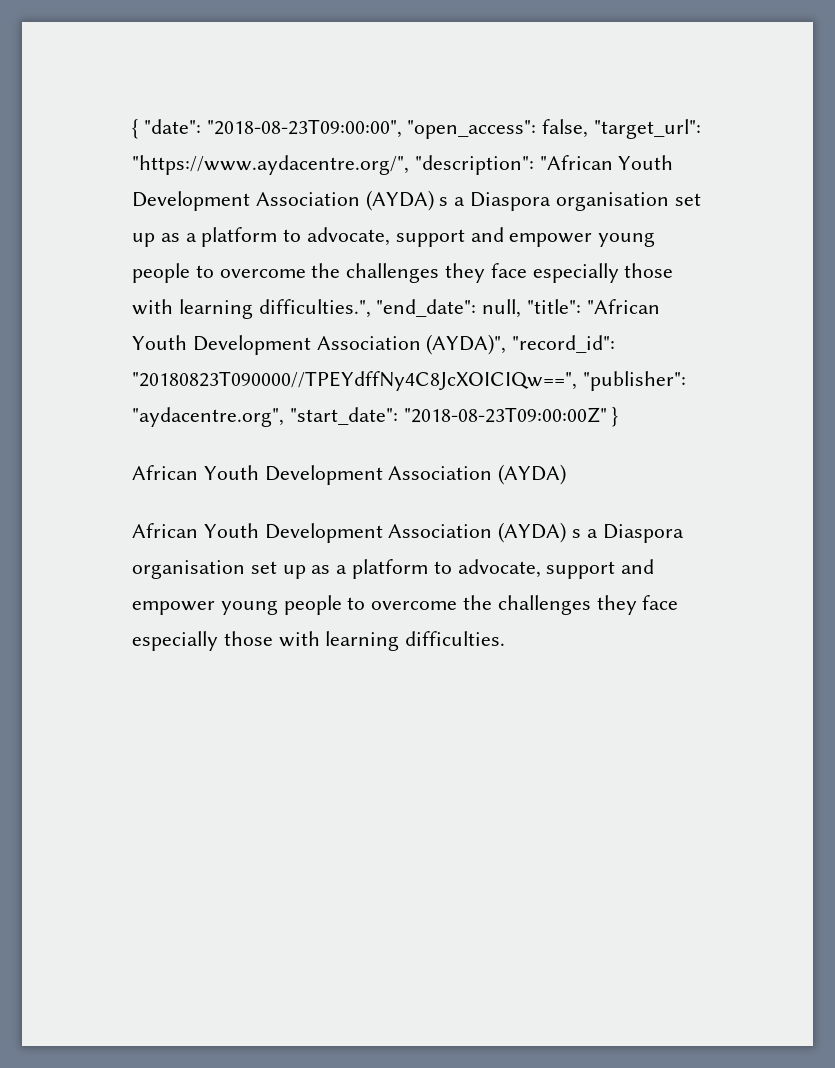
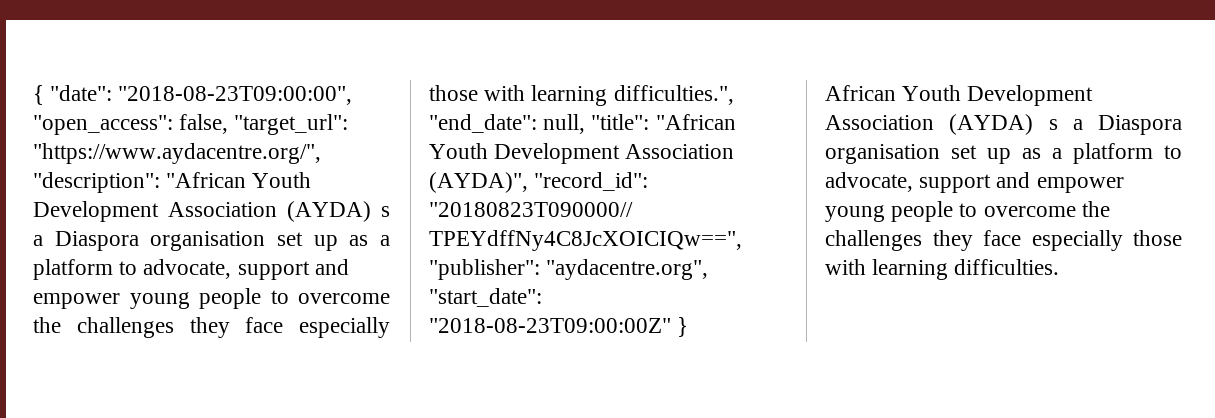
[132,522,567,543] // African Youth Development Association (AYDA) -> (1034, 124) none

